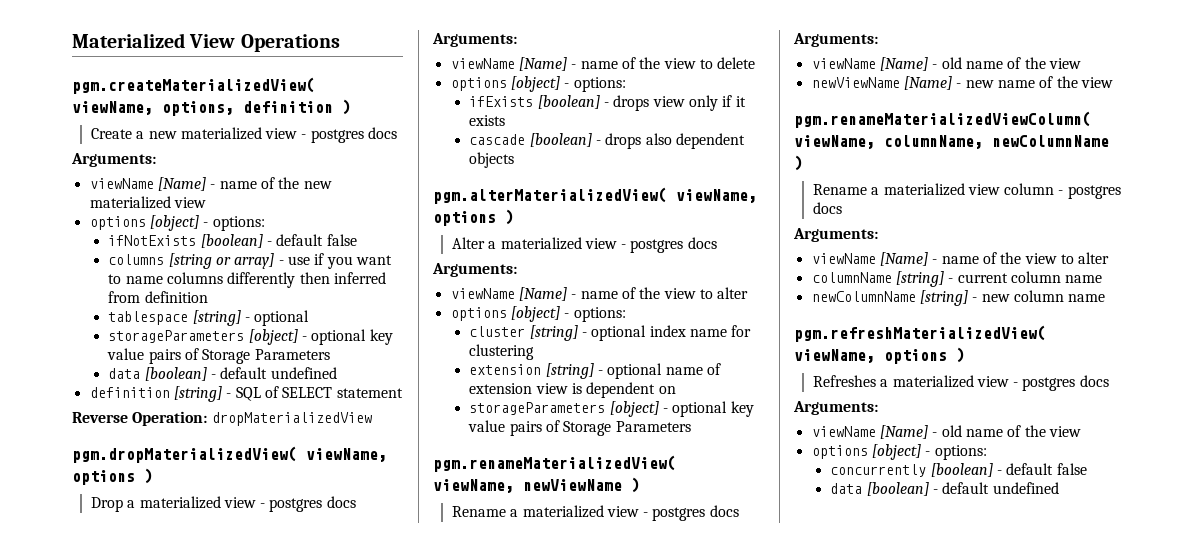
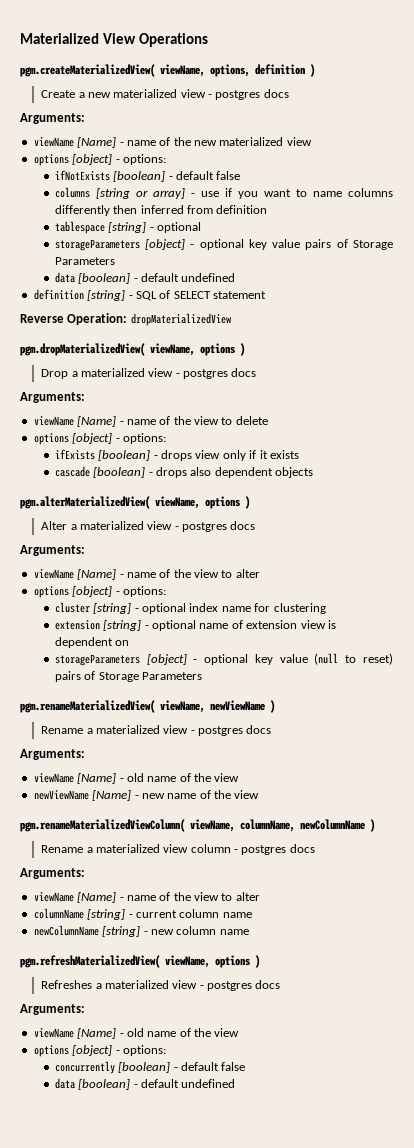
(506, 426) none -> [314,653,394,665] (null to reset)

